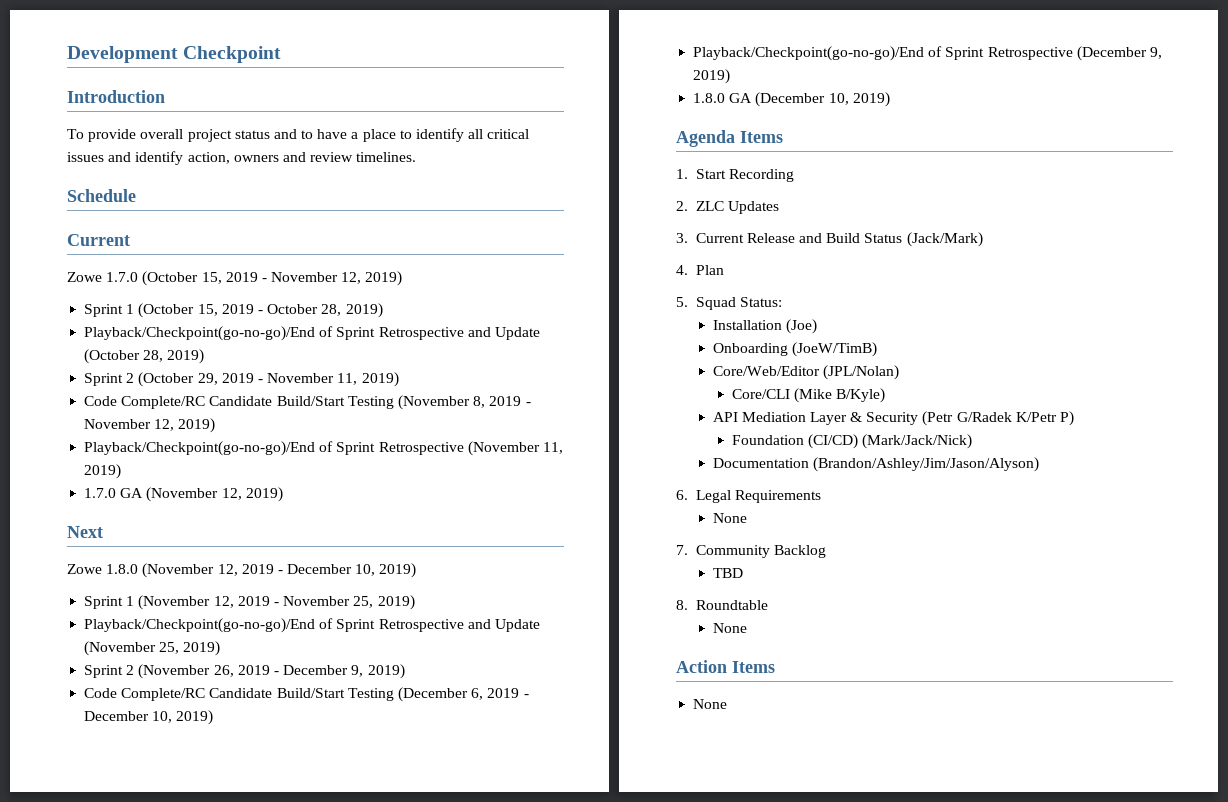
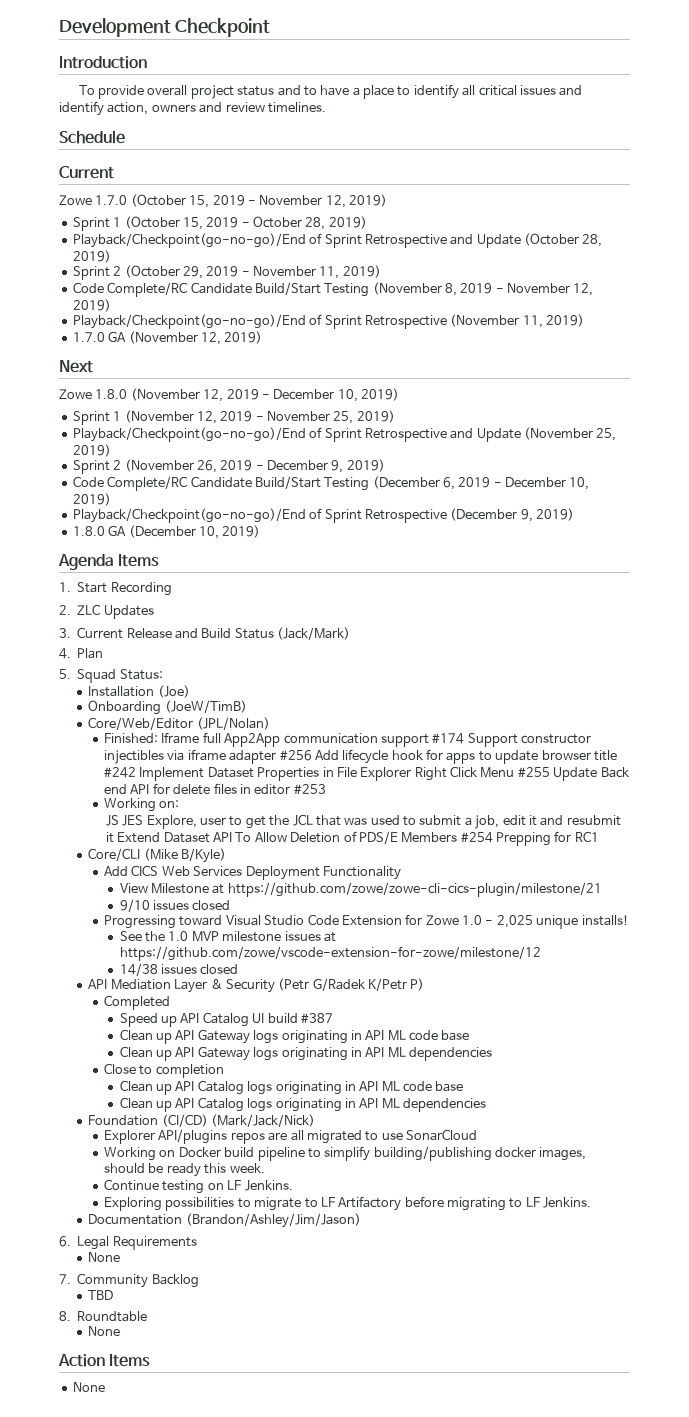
[732,388,886,403] Core/CLI (Mike B/Kyle) -> [104,732,592,747] [104,749,617,764] [104,766,629,781] [104,783,326,795] [104,798,180,812] [105,814,621,829] [105,831,599,846] [88,848,227,863] [104,865,401,880] [119,882,602,897] [119,899,231,912] [104,914,629,929] [119,931,336,942] [119,946,541,961] [119,963,239,976] Finished: Iframe full App2App communication support #174 Support constructor injectibles via iframe adapter #256 Add lifecycle hook for apps to update browser title #242 Implement Dataset Properties in File Explorer Right Click Menu #255 Update Back end API for delete files in editor #253 // Working on: // JS JES Explore, user to get the JCL that was used to submit a job, edit it and resubmit it Extend Dataset API To Allow Deletion of PDS/E Members #254 Prepping for RC1 // Core/CLI (Mike B/Kyle) // Add CICS Web Services Deployment Functionality // View Milestone at https://github.com/zowe/zowe-cli-cics-plugin/milestone/21 // 9/10 issues closed // Progressing toward Visual Studio Code Extension for Zowe 1.0 - 2,025 unique installs! // See the 1.0 MVP milestone issues at https://github.com/zowe/vscode-extension-for-zowe/milestone/12 // 14/38 issues closed
[732,434,973,449] Foundation (CI/CD) (Mark/Jack/Nick) -> [104,995,171,1010] [119,1012,333,1027] [119,1029,470,1044] [119,1046,493,1061] [104,1063,224,1078] [119,1080,464,1095] [119,1097,487,1112] [88,1114,316,1127] [104,1129,478,1144] [104,1146,587,1161] [104,1163,265,1177] [104,1179,293,1194] [104,1196,592,1211] Completed // Speed up API Catalog UI build #387 // Clean up API Gateway logs originating in API ML code base // Clean up API Gateway logs originating in API ML dependencies // Close to completion // Clean up API Catalog logs originating in API ML code base // Clean up API Catalog logs originating in API ML dependencies // Foundation (CI/CD) (Mark/Jack/Nick) // Explorer API/plugins repos are all migrated to use SonarCloud // Working on Docker build pipeline to simplify building/publishing docker images, should be ready this week. // Continue testing on LF Jenkins. // Exploring possibilities to migrate to LF Artifactory before migrating to LF Jenkins.
[812,457,1039,472] (Brandon/Ashley/Jim/Jason/Alyson) -> [185,1213,361,1228] (Brandon/Ashley/Jim/Jason)

